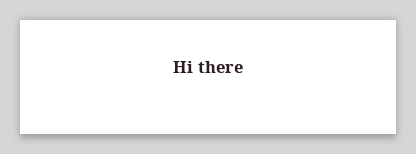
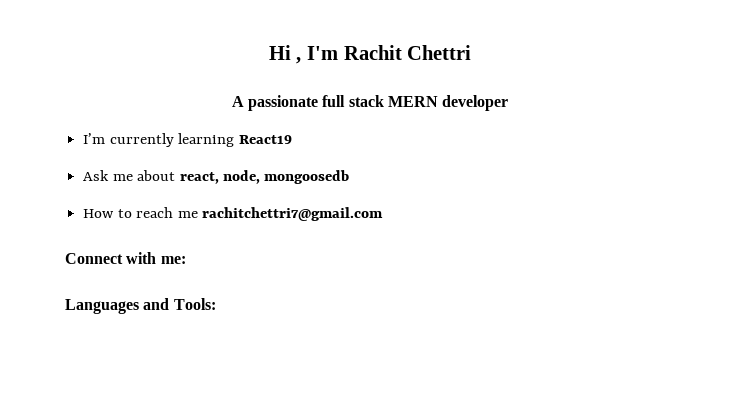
[197,61,243,73] there -> [296,45,472,64] [231,95,509,111] [83,133,292,147] [83,170,350,184] [83,207,383,221] [65,252,186,264] [65,298,216,314] , I'm Rachit Chettri // A passionate full stack MERN developer // I’m currently learning React19 // Ask me about react, node, mongoosedb // How to reach me rachitchettri7@gmail.com // Connect with me: // Languages and Tools:

